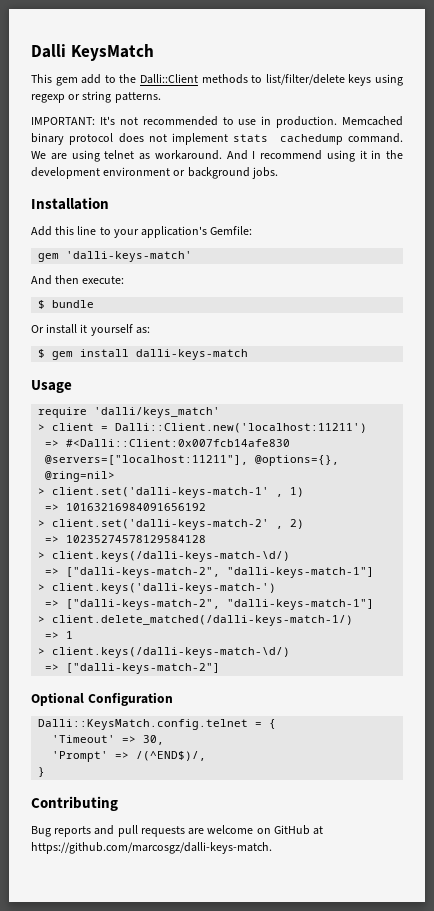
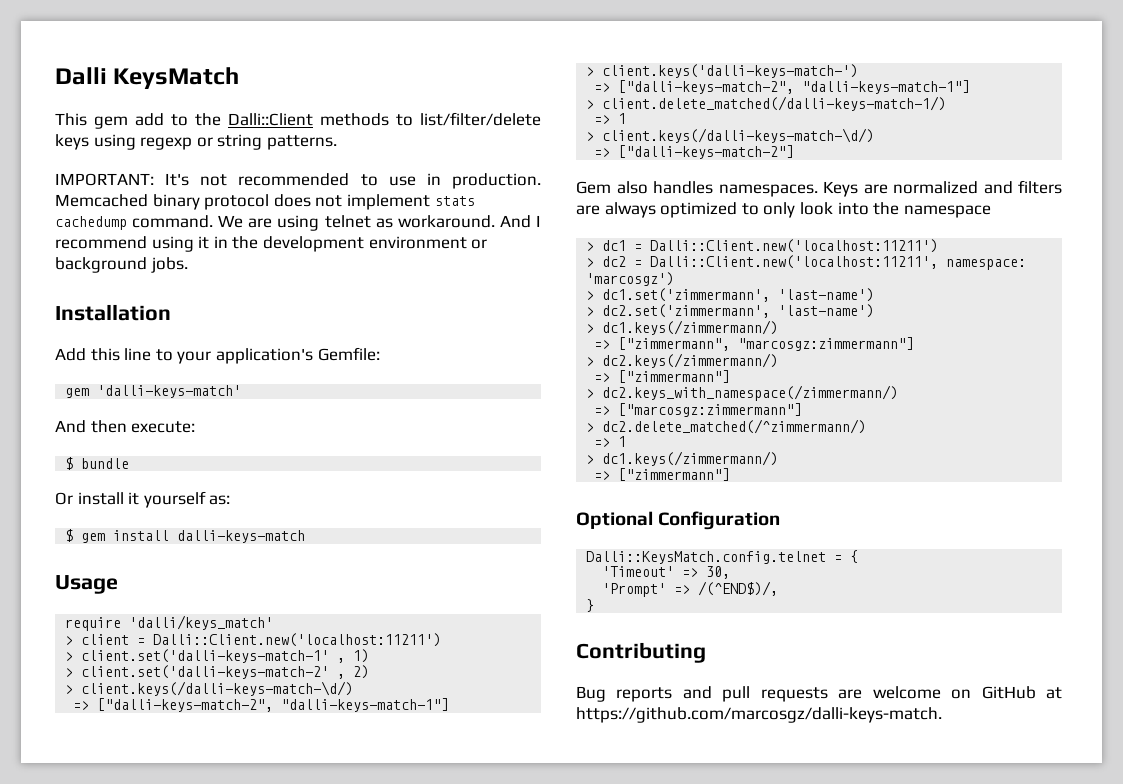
[45,439,291,447] [45,455,340,466] [45,471,116,482] // => #<Dalli::Client:0x007fcb14afe830 @servers=["localhost:11211"], @options={}, @ring=nil> -> (442, 640) none
[45,503,207,511] // => 10163216984091656192 -> (370, 656) none
[45,535,207,543] // => 10235274578129584128 -> (370, 672) none
(221, 668) none -> [576,180,1062,197] [576,202,991,218] [586,239,939,253] [586,255,1027,270] [586,272,675,286] [586,288,875,302] [586,304,875,318] [586,320,779,335] [594,337,915,351] [586,353,779,368] [594,370,731,383] [586,385,899,401] [594,403,803,417] [586,419,867,434] [594,436,627,447] [586,451,779,466] [594,468,731,481] // Gem also handles namespaces. Keys are normalized and filters are always optimized to only look into the namespace // > dc1 = Dalli::Client.new('localhost:11211') // > dc2 = Dalli::Client.new('localhost:11211', namespace: 'marcosgz') // > dc1.set('zimmermann', 'last-name') // > dc2.set('zimmermann', 'last-name') // > dc1.keys(/zimmermann/) // => ["zimmermann", "marcosgz:zimmermann"] // > dc2.keys(/zimmermann/) // => ["zimmermann"] // > dc2.keys_with_namespace(/zimmermann/) // => ["marcosgz:zimmermann"] // > dc2.delete_matched(/^zimmermann/) // => 1 // > dc1.keys(/zimmermann/) // => ["zimmermann"]

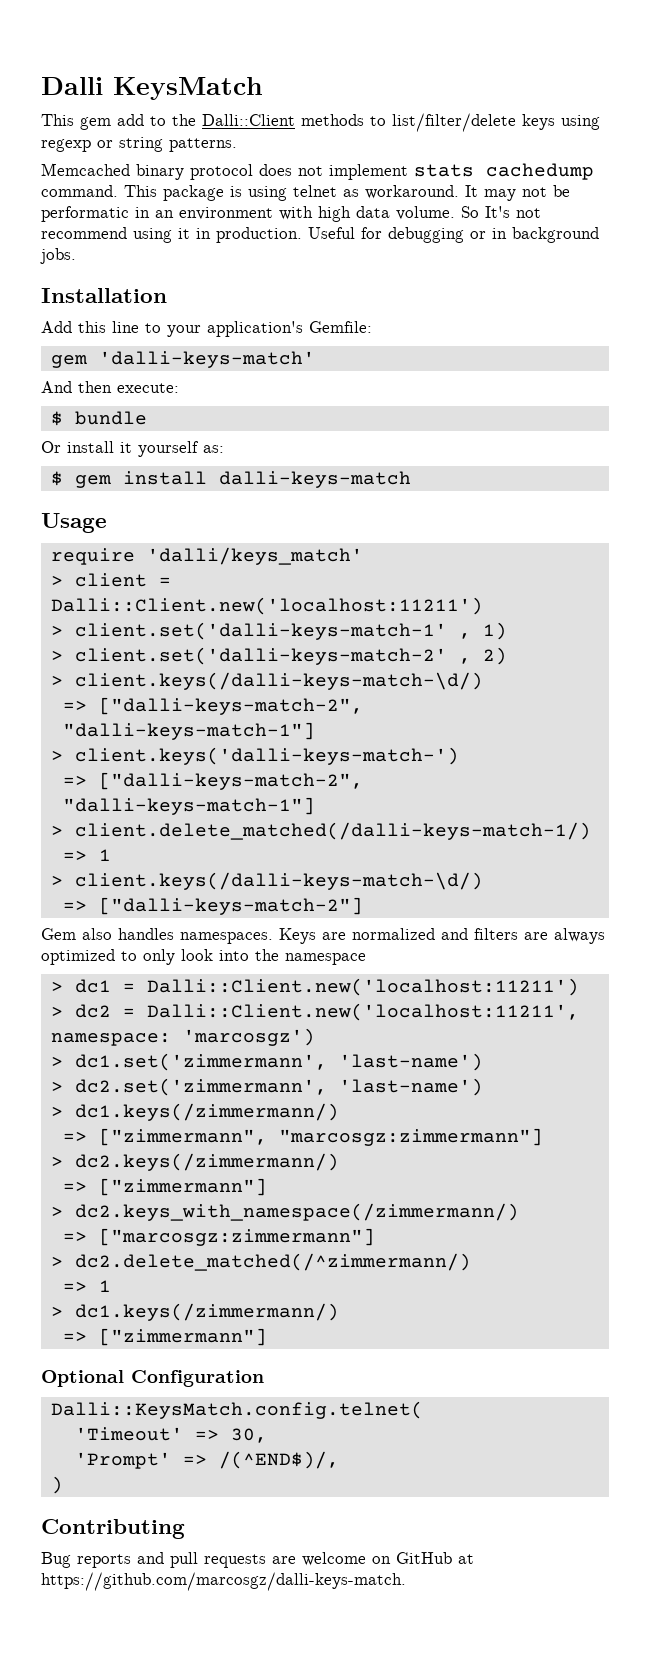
[55,173,542,189] IMPORTANT: It's not recommended to use in production. -> (237, 145) none
[218,215,273,228] We are -> [124,185,242,201] This package is
[499,215,541,228] [55,236,488,252] And I recommend using it in the development environment or -> [465,185,570,201] [41,206,541,222] [41,227,507,243] It may not be performatic in an environment with high data volume. So It's not recommend using it in production. Useful for debugging or in
[586,550,859,564] Dalli::KeysMatch.config.telnet = { -> [50,1401,423,1419] Dalli::KeysMatch.config.telnet(
[586,599,595,612] } -> [50,1476,63,1494] )

